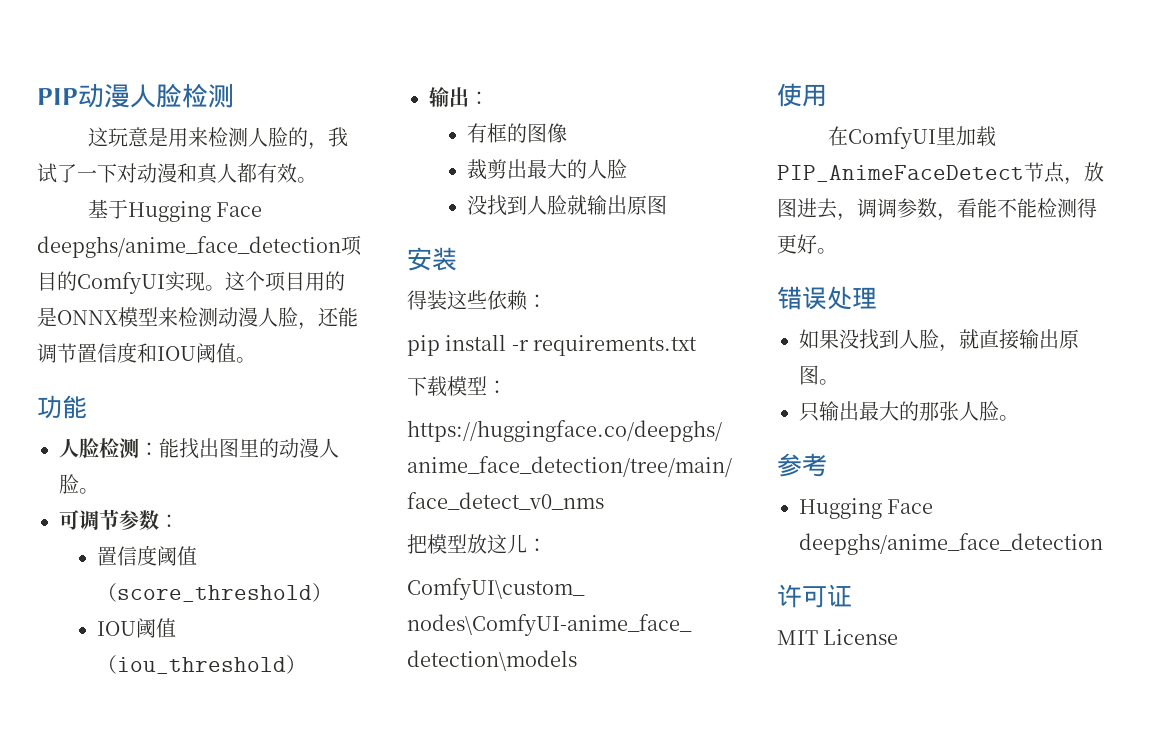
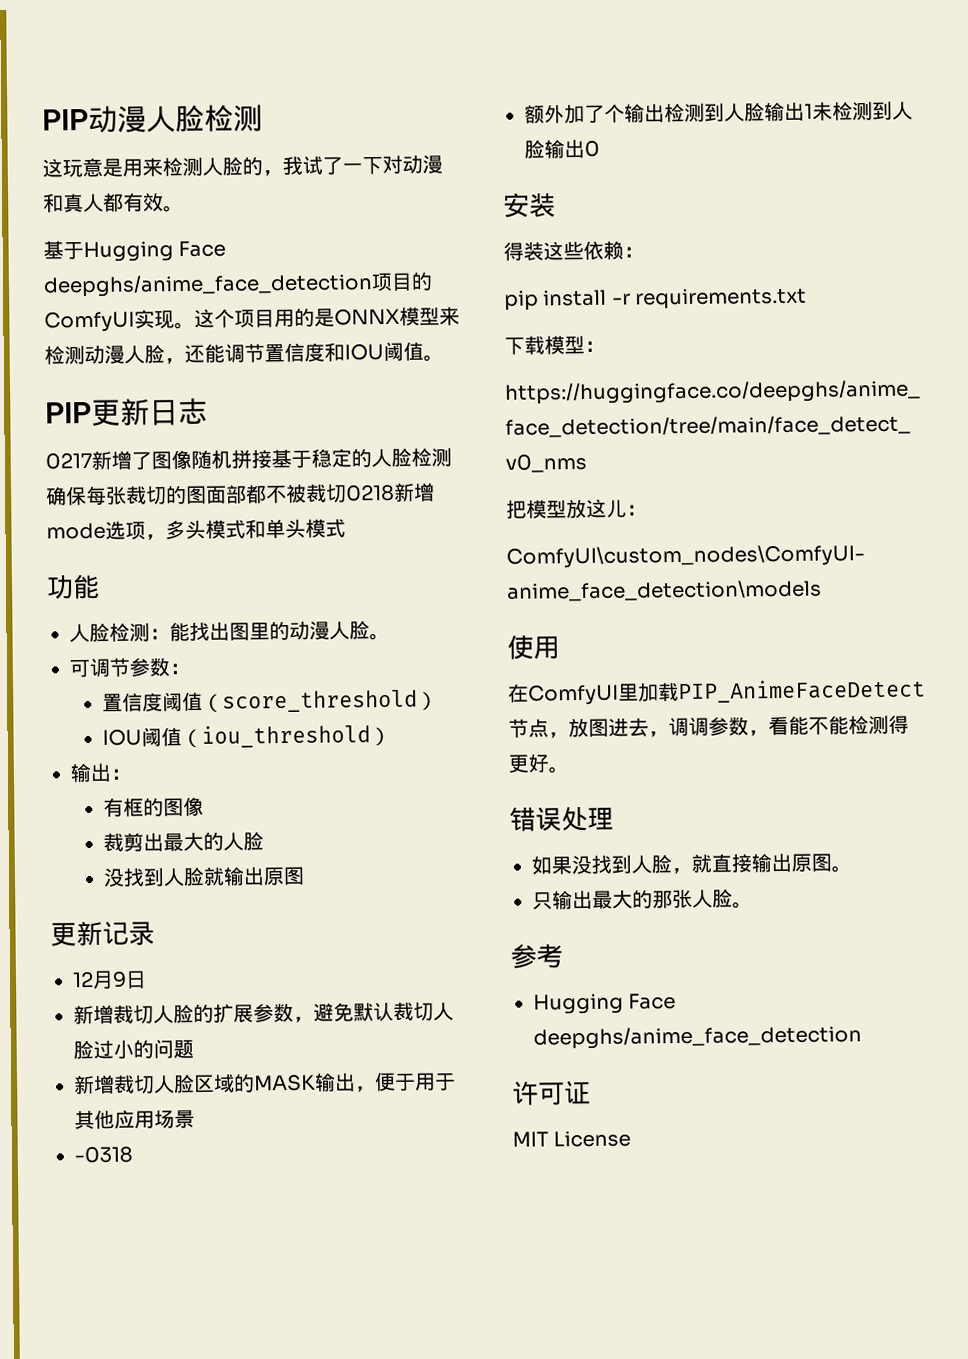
(256, 360) none -> [45,397,208,426] [45,447,452,470] [46,482,435,506] [46,518,346,541] // PIP更新日志 // 0217新增了图像随机拼接基于稳定的人脸检测确保每张裁切的图面部都不被裁切0218新增mode选项，多头模式和单头模式
(667, 205) none -> [50,920,155,947] [72,970,147,989] [73,1001,454,1025] [73,1039,194,1060] [73,1071,456,1095] [74,1109,195,1130] [74,1146,133,1164] [524,100,913,125] [524,138,600,159] // 更新记录 // 12月9日 // 新增裁切人脸的扩展参数，避免默认裁切人脸过小的问题 // 新增裁切人脸区域的MASK输出，便于用于其他应用场景 // -0318 // 额外加了个输出检测到人脸输出1未检测到人脸输出0

